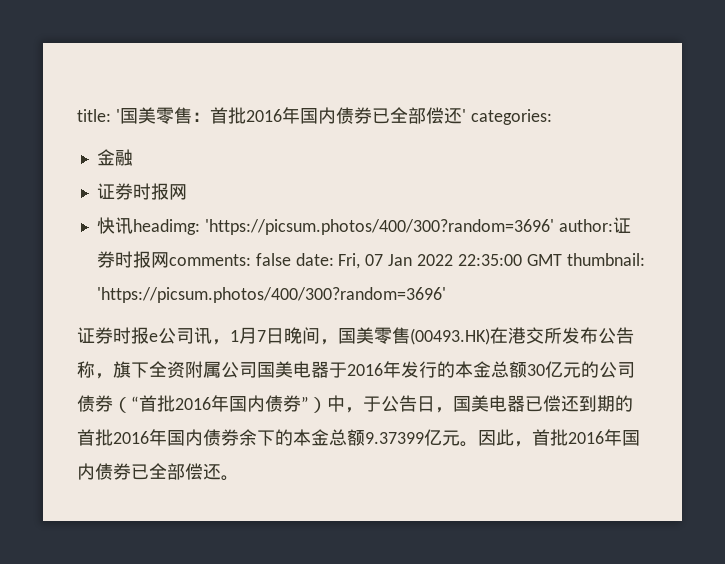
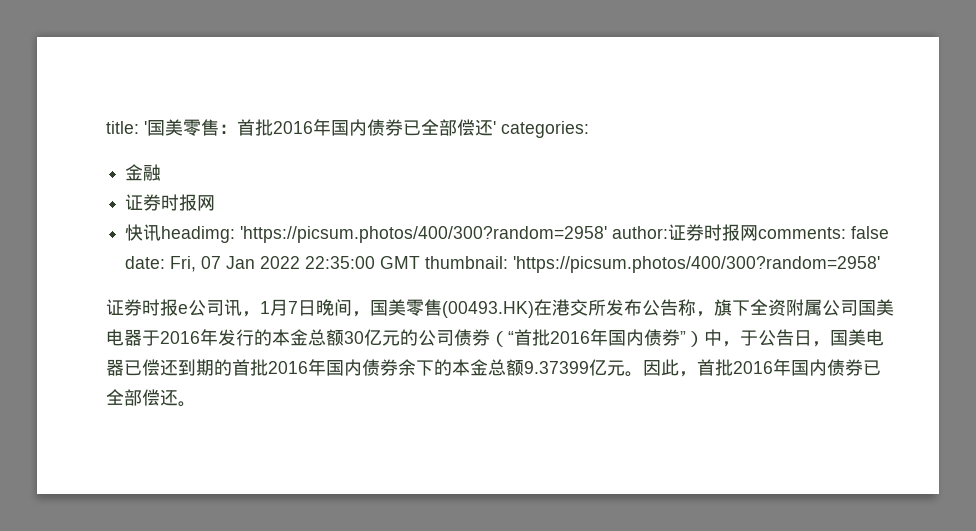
[204,219,554,235] 'https://picsum.photos/400/300?random=3696' -> [240,226,608,243] 'https://picsum.photos/400/300?random=2958'
[96,287,446,303] 'https://picsum.photos/400/300?random=3696' -> [513,256,881,273] 'https://picsum.photos/400/300?random=2958'

